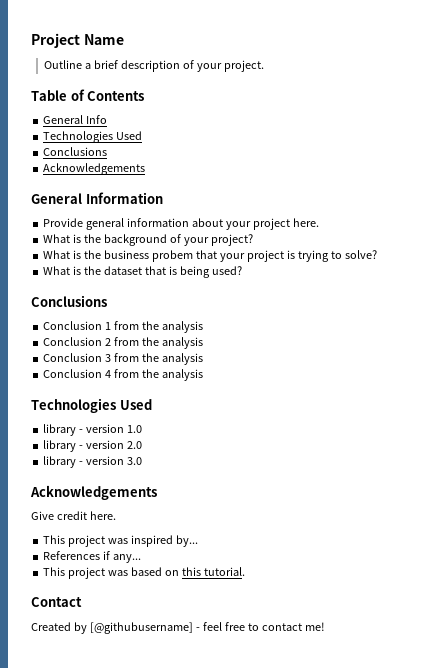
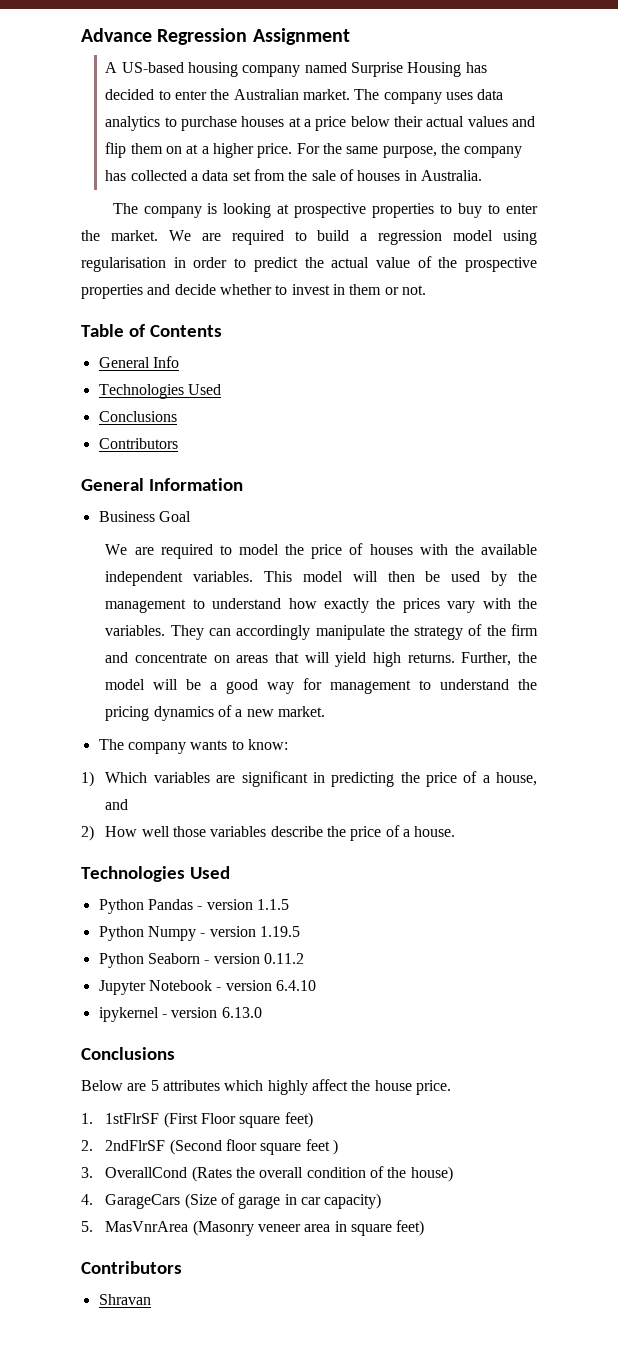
[31,33,124,48] [44,60,264,72] Project Name // Outline a brief description of your project. -> [81,28,350,45] [105,62,487,77] [105,89,504,104] [105,116,535,131] [105,142,523,158] [105,169,482,181] [112,203,539,218] [81,230,537,245] [81,256,537,272] [81,284,426,299] Advance Regression Assignment // A US-based housing company named Surprise Housing has decided to enter the Australian market. The company uses data analytics to purchase houses at a price below their actual values and flip them on at a higher price. For the same purpose, the company has collected a data set from the sale of houses in Australia. // The company is looking at prospective properties to buy to enter the market. We are required to build a regression model using regularisation in order to predict the actual value of the prospective properties and decide whether to invest in them or not.
[43,163,146,175] Acknowledgements -> [98,438,178,449] Contributors
[43,218,319,230] [43,234,253,246] [43,250,377,262] [43,266,242,278] [31,295,107,307] [43,321,203,333] [43,337,203,349] [43,353,203,365] [43,369,203,381] [31,398,152,413] [43,424,143,436] [43,440,143,452] [43,456,143,468] [30,485,157,500] [31,511,116,520] [43,535,198,547] [43,551,142,563] [43,567,245,579] [31,597,82,607] [31,622,325,634] Provide general information about your project here. // What is the background of your project? // What is the business probem that your project is trying to solve? // What is the dataset that is being used? // Conclusions // Conclusion 1 from the analysis // Conclusion 2 from the analysis // Conclusion 3 from the analysis // Conclusion 4 from the analysis // Technologies Used // library - version 1.0 // library - version 2.0 // library - version 3.0 // Acknowledgements // Give credit here. // This project was inspired by... // References if any... // This project was based on this tutorial. // Contact // Created by [@githubusername] - feel free to contact me! -> [98,511,191,522] [105,543,538,559] [105,571,537,586] [105,598,537,613] [105,624,539,640] [105,652,538,667] [105,678,537,694] [105,705,326,721] [98,739,288,754] [81,771,537,787] [105,799,129,810] [81,825,456,841] [81,866,230,882] [98,899,289,914] [98,926,300,941] [98,953,304,968] [98,980,316,995] [98,1007,262,1022] [81,1047,175,1060] [81,1079,451,1095] [81,1112,313,1128] [81,1139,339,1155] [81,1166,453,1182] [81,1193,382,1209] [81,1220,425,1236] [81,1261,182,1274] [98,1294,151,1305] Business Goal // We are required to model the price of houses with the available independent variables. This model will then be used by the management to understand how exactly the prices vary with the variables. They can accordingly manipulate the strategy of the firm and concentrate on areas that will yield high returns. Further, the model will be a good way for management to understand the pricing dynamics of a new market. // The company wants to know: // 1) Which variables are significant in predicting the price of a house, and // 2) How well those variables describe the price of a house. // Technologies Used // Python Pandas - version 1.1.5 // Python Numpy - version 1.19.5 // Python Seaborn - version 0.11.2 // Jupyter Notebook - version 6.4.10 // ipykernel - version 6.13.0 // Conclusions // Below are 5 attributes which highly affect the house price. // 1. 1stFlrSF (First Floor square feet) // 2. 2ndFlrSF (Second floor square feet ) // 3. OverallCond (Rates the overall condition of the house) // 4. GarageCars (Size of garage in car capacity) // 5. MasVnrArea (Masonry veneer area in square feet) // Contributors // Shravan

